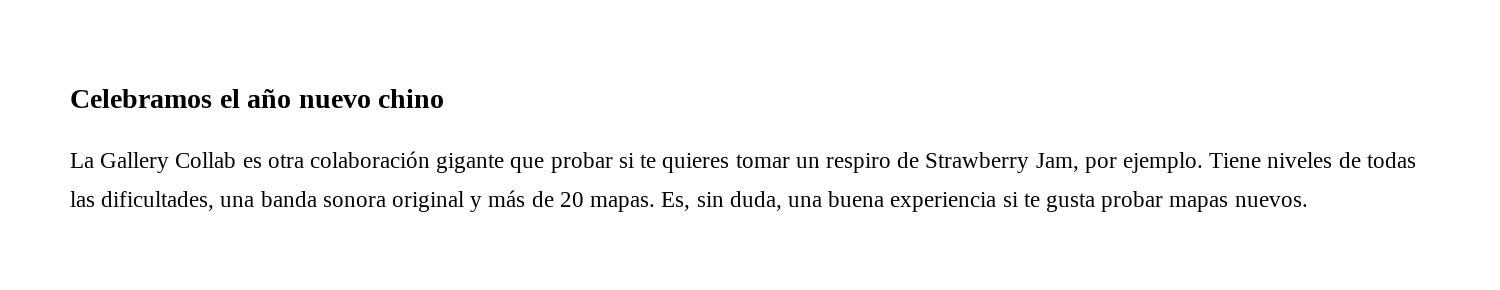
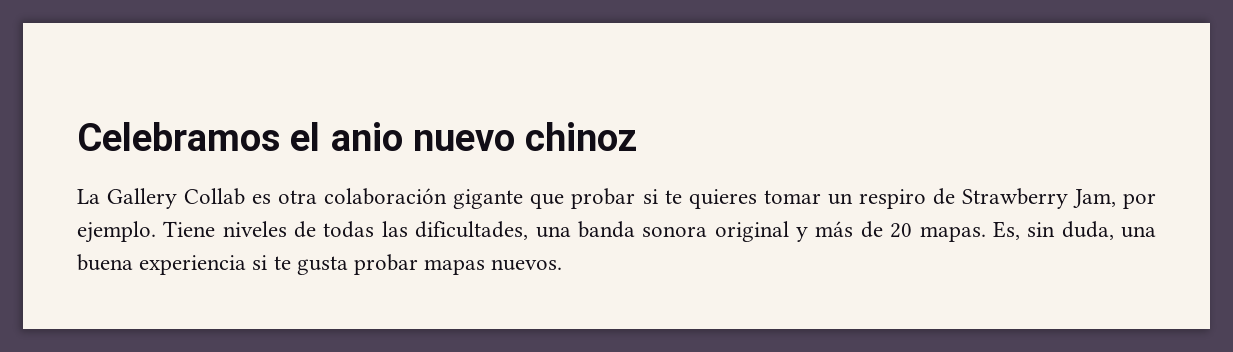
[247,89,445,108] año nuevo chino -> [330,122,638,151] anio nuevo chinoz

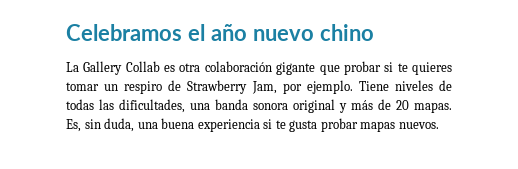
[330,122,638,151] anio nuevo chinoz -> [210,24,374,41] año nuevo chino

